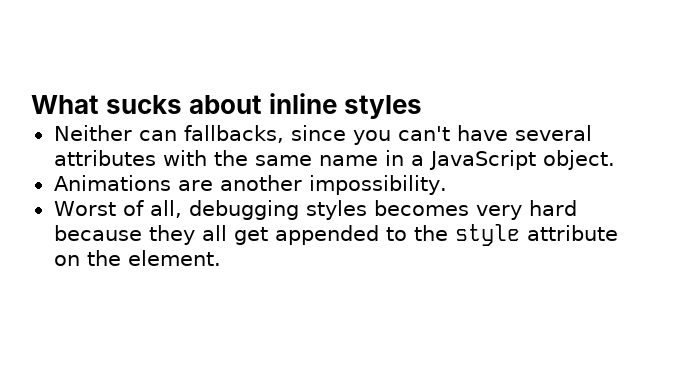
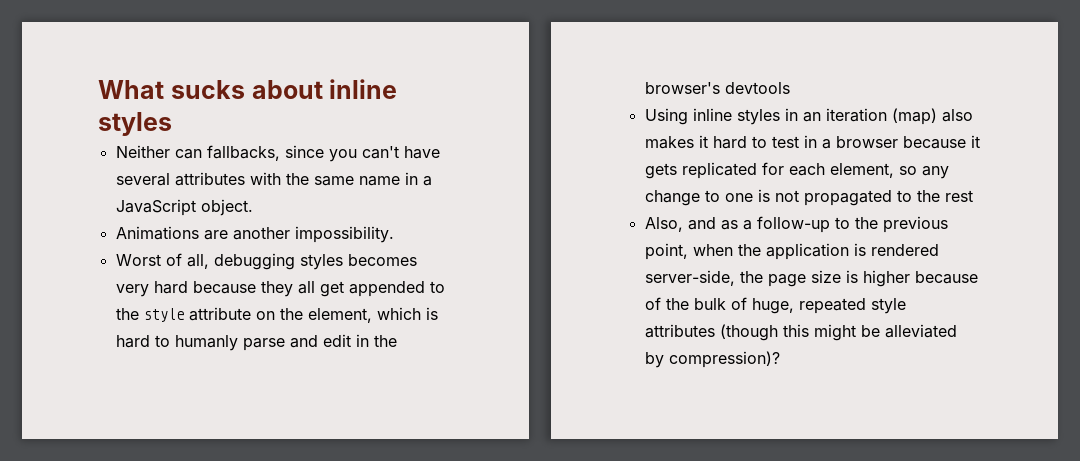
[127,250,221,266] element. -> [307,307,438,323] [115,334,397,351] [644,82,790,94] [644,108,973,125] [644,135,980,149] [644,162,949,179] [644,189,973,206] [644,216,948,233] [644,243,939,260] [644,270,978,287] [644,297,906,314] [644,324,957,341] [644,351,780,368] element, which is hard to humanly parse and edit in the browser's devtools // Using inline styles in an iteration (map) also makes it hard to test in a browser because it gets replicated for each element, so any change to one is not propagated to the rest // Also, and as a follow-up to the previous point, when the application is rendered server-side, the page size is higher because of the bulk of huge, repeated style attributes (though this might be alleviated by compression)?

